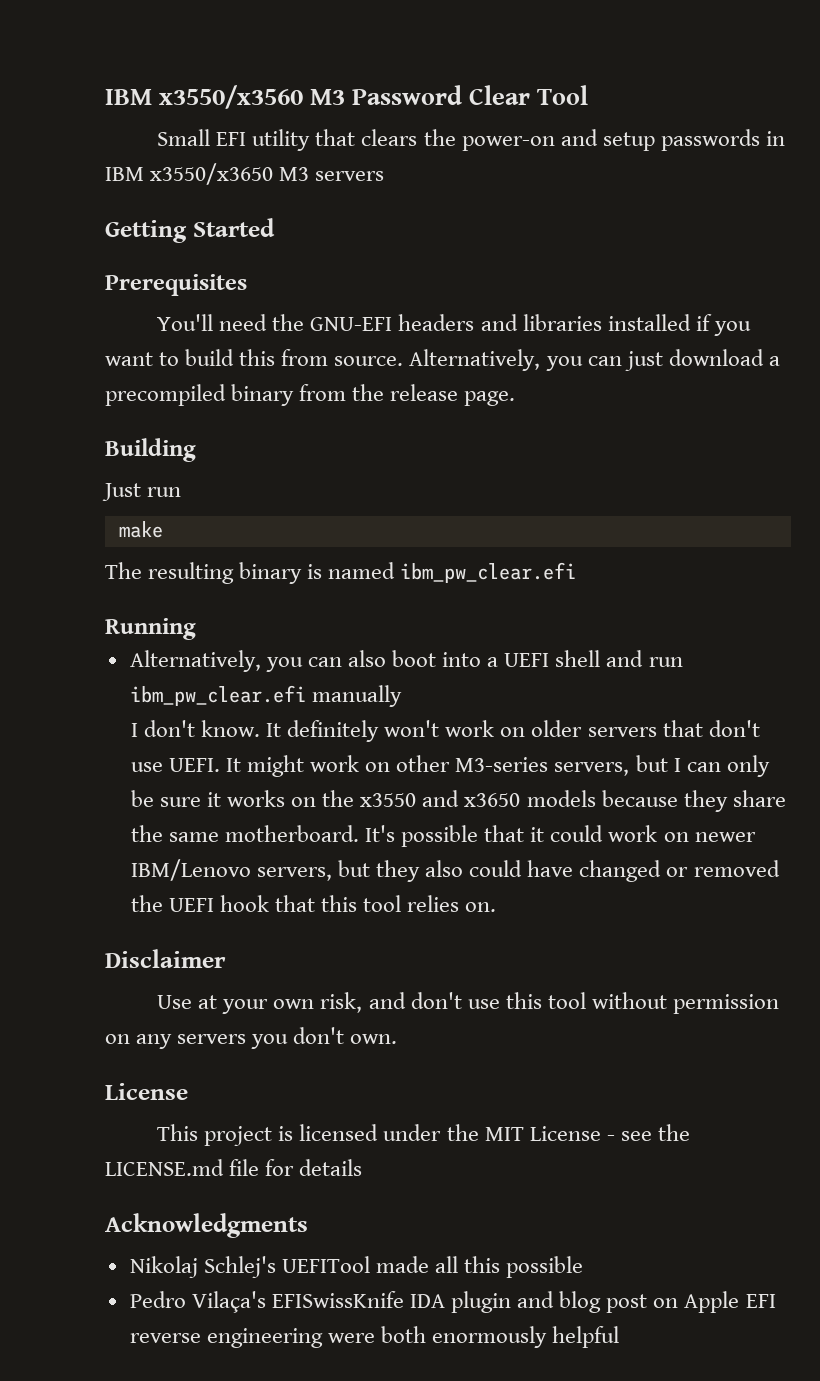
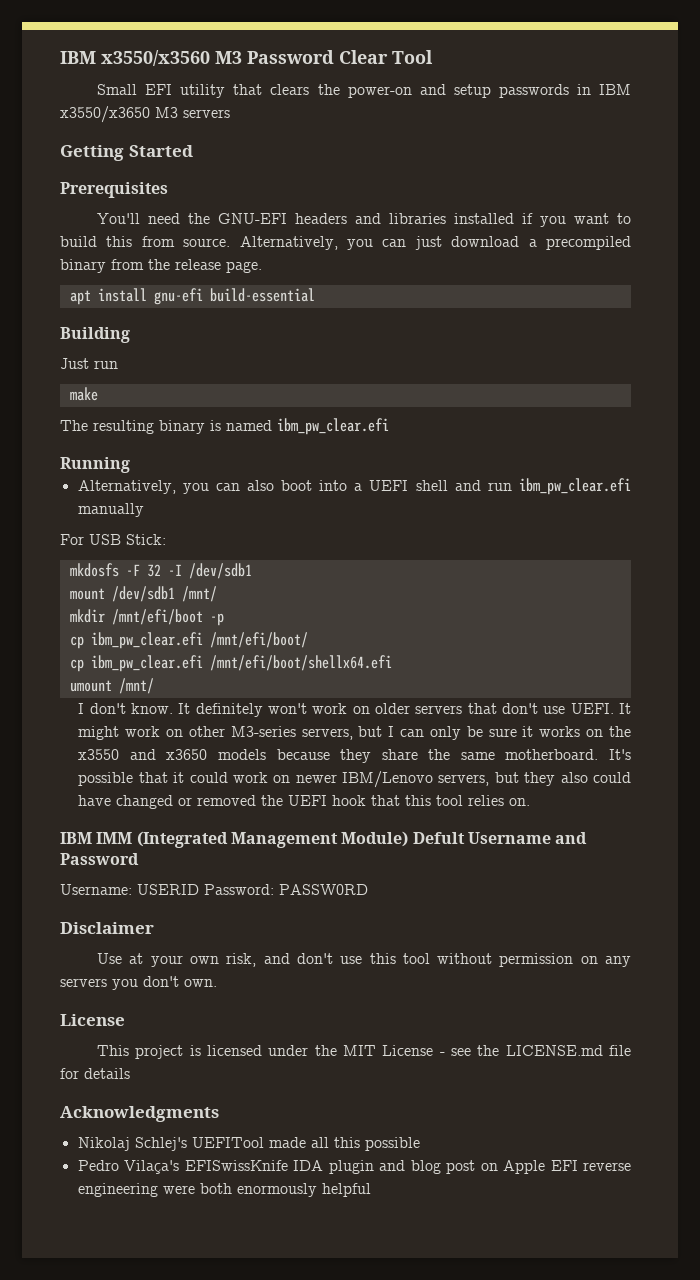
(516, 398) none -> [69,288,315,305] // apt install gnu-efi build-essential
(402, 696) none -> [60,534,166,545] [69,563,252,579] [69,586,217,602] [69,609,224,626] [69,632,308,649] [69,655,392,672] [69,678,154,694] // For USB Stick: // mkdosfs -F 32 -I /dev/sdb1 // mount /dev/sdb1 /mnt/ // mkdir /mnt/efi/boot -p // cp ibm_pw_clear.efi /mnt/efi/boot/ // cp ibm_pw_clear.efi /mnt/efi/boot/shellx64.efi // umount /mnt/
(497, 907) none -> [60,831,588,848] [60,853,139,865] [60,884,368,895] // IBM IMM (Integrated Management Module) Defult Username and Password // Username: USERID Password: PASSW0RD

